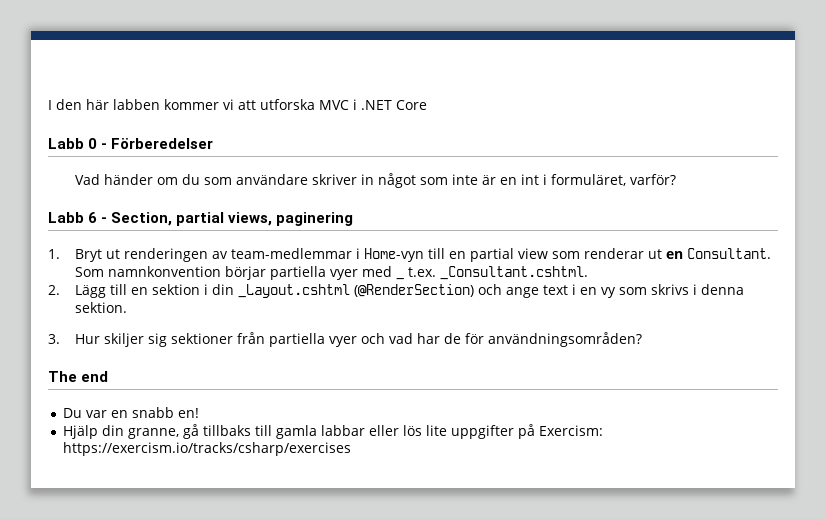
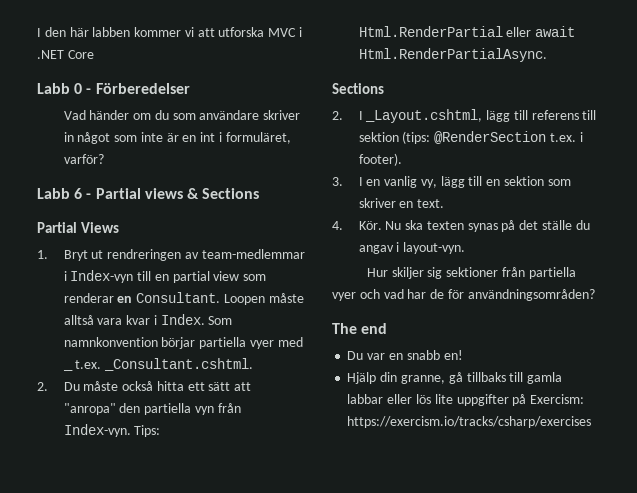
[111,212,354,226] Section, partial views, paginering -> [95,188,260,199] [37,222,119,233] Partial views & Sections // Partial Views
[123,248,208,262] renderingen -> [107,249,182,261] rendreringen
[363,248,424,262] Home-vyn -> [70,270,134,283] Index-vyn
[647,249,662,259] ut -> (114, 298) none
(771, 253) none -> [223,293,304,305] [63,314,205,325] Loopen måste alltså vara kvar i Index.
[74,284,744,298] [74,302,127,313] [48,334,60,344] Lägg till en sektion i din _Layout.cshtml (@RenderSection) och ange text i en vy som skrivs i denna sektion. // 3. -> [63,381,252,391] [63,403,241,415] [63,424,161,437] [358,26,576,37] [358,48,547,62] [332,83,384,94] [332,109,597,123] [358,131,583,144] [358,153,402,166] [332,176,571,188] [358,198,445,208] [332,220,590,232] [358,242,466,254] Du måste också hitta ett sätt att "anropa" den partiella vyn från Index-vyn. Tips: Html.RenderPartial eller await Html.RenderPartialAsync. // Sections // 2. I _Layout.cshtml, lägg till referens till sektion (tips: @RenderSection t.ex. i footer). // 3. I en vanlig vy, lägg till en sektion som skriver en text. // 4. Kör. Nu ska texten synas på det ställe du angav i layout-vyn. //

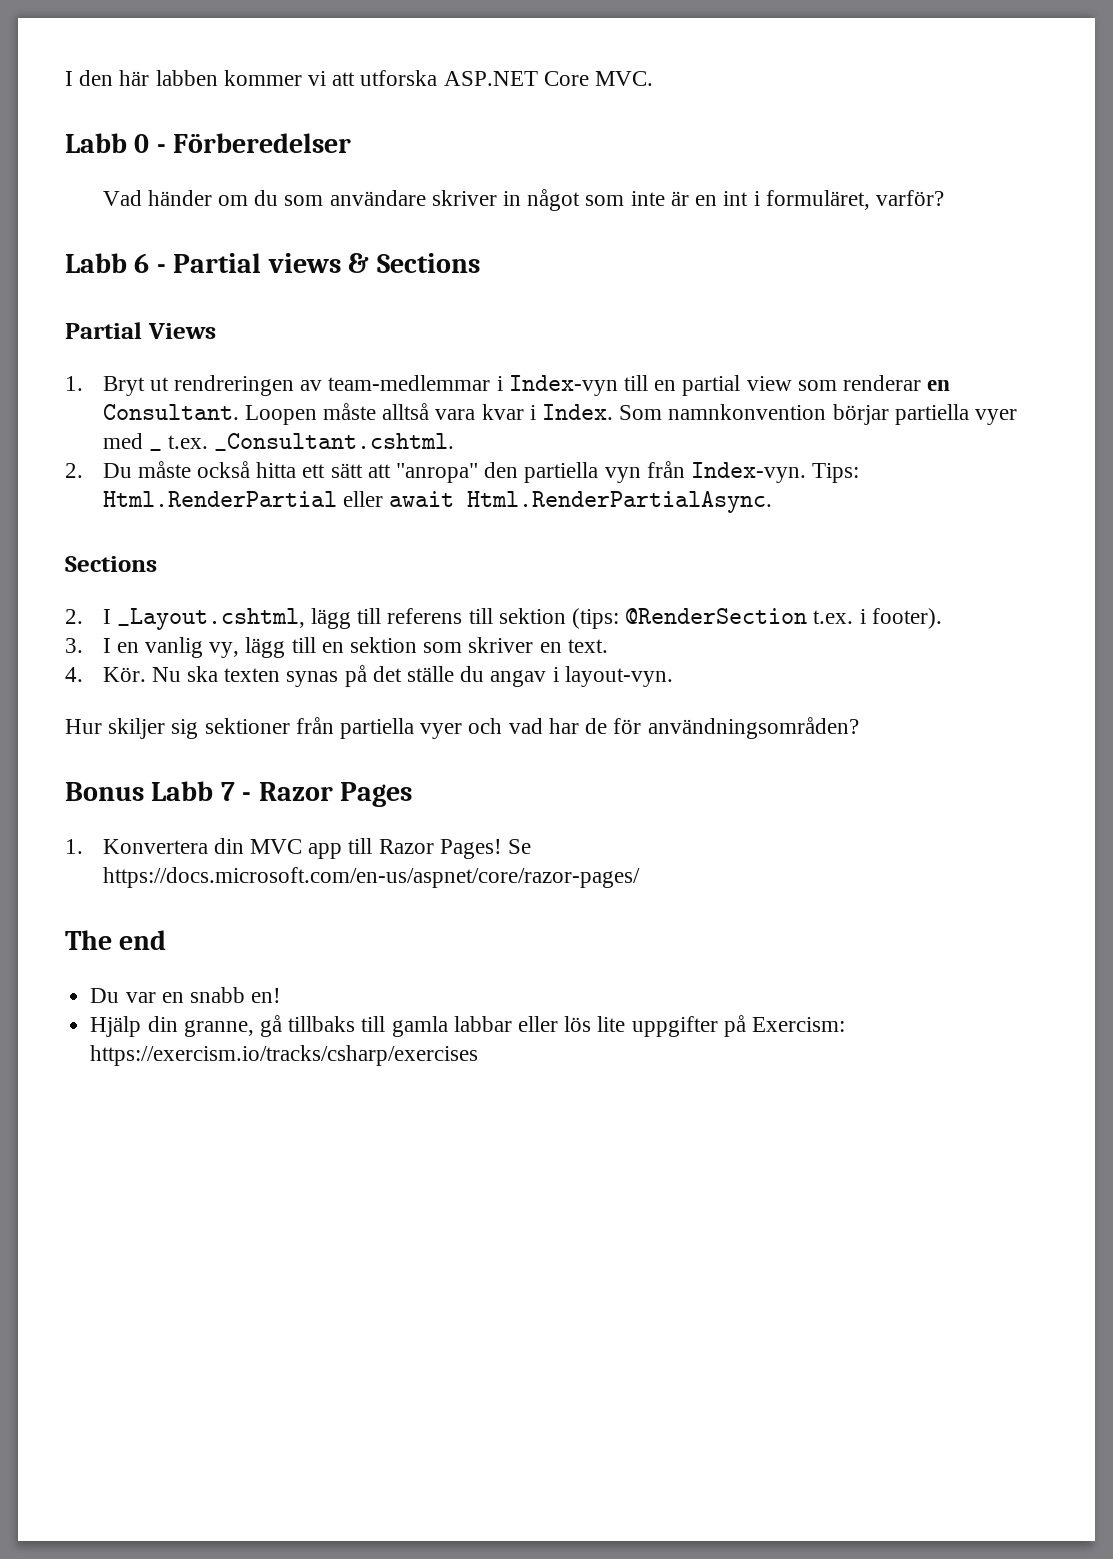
[268,27,303,37] [37,50,64,59] MVC i .NET -> [443,71,538,86] ASP.NET
(94, 54) none -> [595,71,654,86] MVC.
(595, 295) none -> [65,781,413,807] [65,838,532,859] [102,867,640,888] // Bonus Labb 7 - Razor Pages // 1. Konvertera din MVC app till Razor Pages! Se https://docs.microsoft.com/en-us/aspnet/core/razor-pages/

